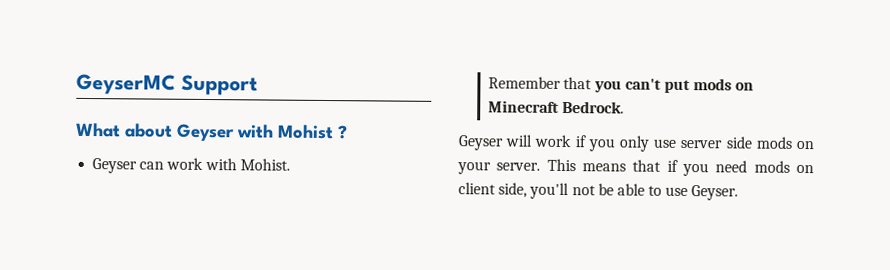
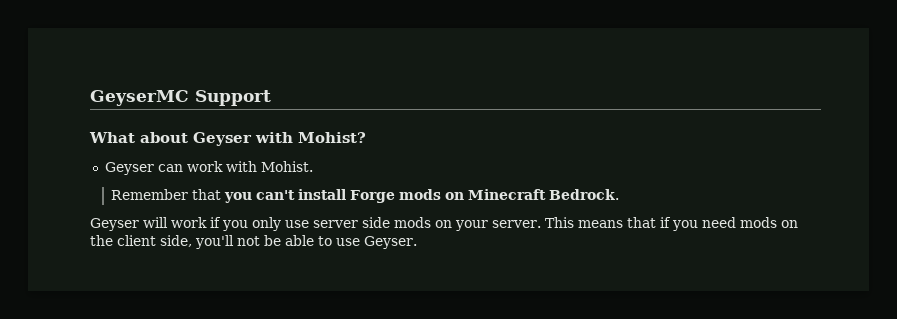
[277,124,348,140] Mohist ? -> [298,132,366,143] Mohist?
[663,79,690,94] put -> [298,189,396,203] install Forge
(814, 169) none -> [90,235,113,246] the

